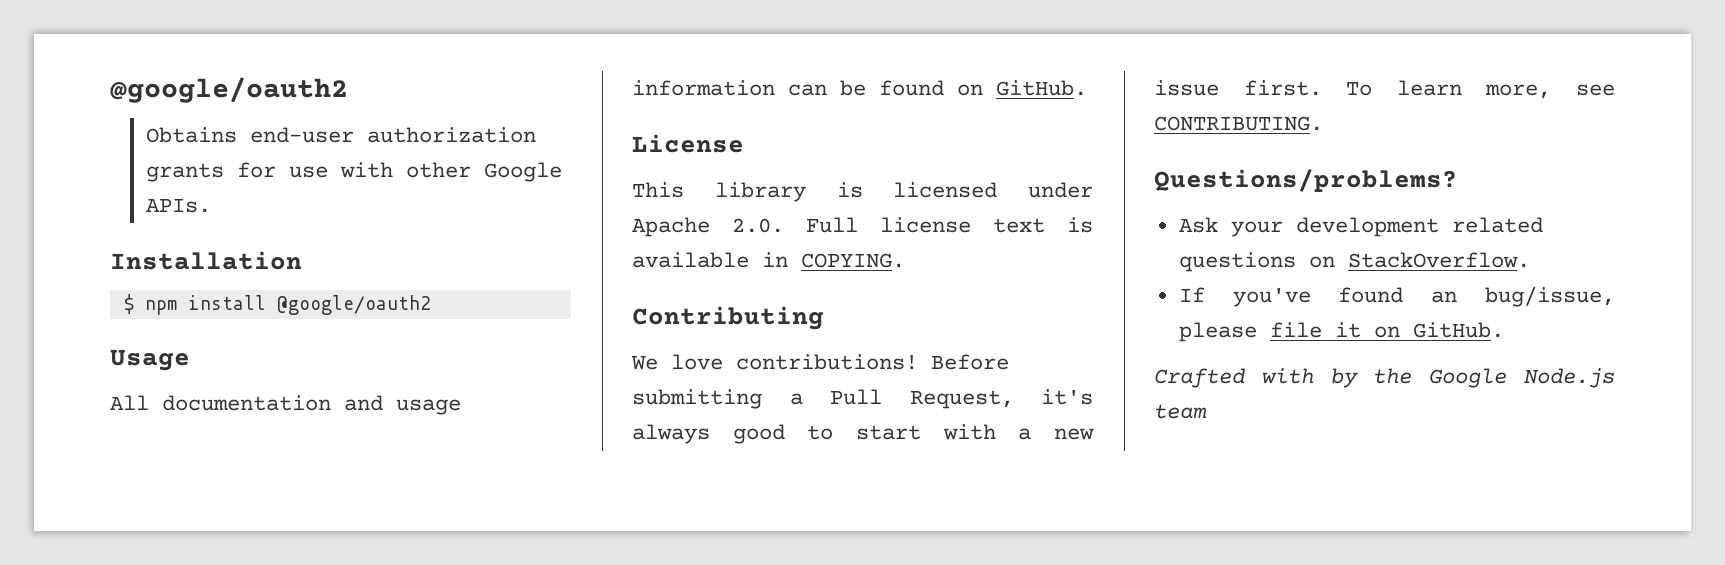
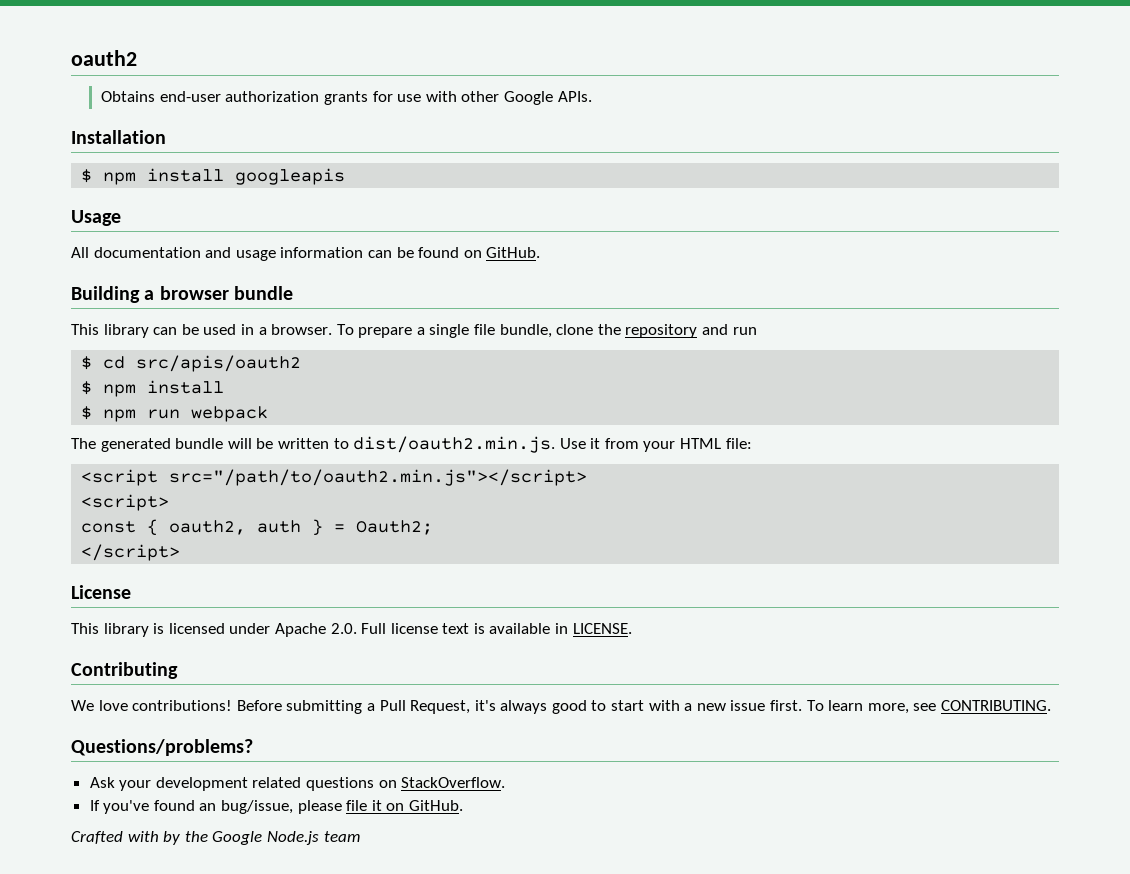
[110,77,348,103] @google/oauth2 -> [71,50,137,66] oauth2
[276,295,431,315] @google/oauth2 -> [235,168,346,185] googleapis
(1087, 88) none -> [71,286,294,303] [71,324,757,338] [81,355,302,372] [81,380,225,397] [81,406,269,422] [71,436,752,453] [81,469,588,486] [81,494,170,511] [81,519,434,536] [81,544,181,561] // Building a browser bundle // This library can be used in a browser. To prepare a single file bundle, clone the repository and run // $ cd src/apis/oauth2 // $ npm install // $ npm run webpack // The generated bundle will be written to dist/oauth2.min.js. Use it from your HTML file: // <script src="/path/to/oauth2.min.js"></script> // <script> // const { oauth2, auth } = Oauth2; // </script>
[801,253,905,268] COPYING. -> [572,623,632,634] LICENSE.

